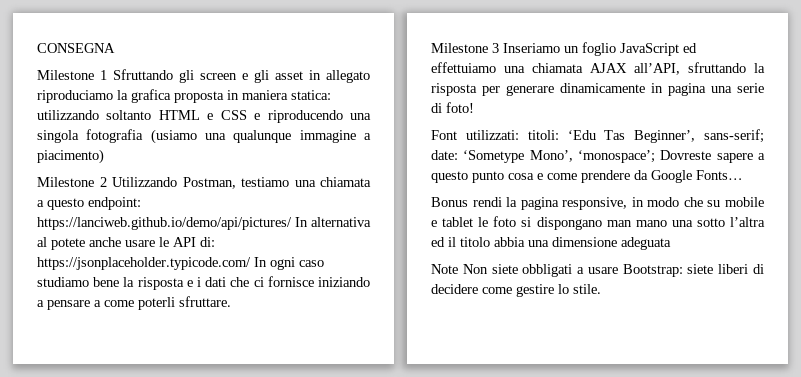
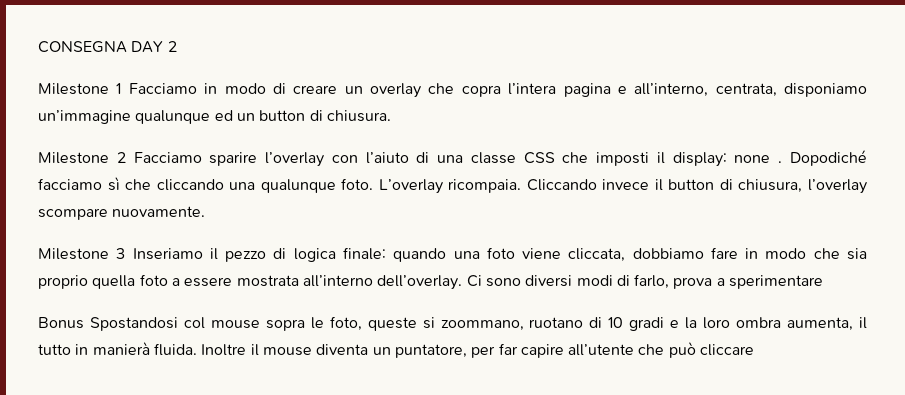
(115, 48) none -> [131,41,177,53] DAY 2
[113,69,370,83] [37,89,331,103] [37,110,371,123] [37,129,371,144] [37,149,104,164] [37,177,371,189] [37,197,141,210] [37,217,371,230] [37,237,215,250] [37,257,324,270] [37,276,370,290] [37,296,231,310] [431,42,697,56] [431,62,765,75] [431,83,764,96] [431,102,474,113] [431,129,764,143] [431,150,765,163] [431,170,743,183] [431,197,764,210] [431,216,765,230] [431,237,671,250] [431,264,764,277] [431,284,601,297] Sfruttando gli screen e gli asset in allegato riproduciamo la grafica proposta in maniera statica: utilizzando soltanto HTML e CSS e riproducendo una singola fotografia (usiamo una qualunque immagine a piacimento) // Milestone 2 Utilizzando Postman, testiamo una chiamata a questo endpoint: https://lanciweb.github.io/demo/api/pictures/ In alternativa al potete anche usare le API di: https://jsonplaceholder.typicode.com/ In ogni caso studiamo bene la risposta e i dati che ci fornisce iniziando a pensare a come poterli sfruttare. // Milestone 3 Inseriamo un foglio JavaScript ed effettuiamo una chiamata AJAX all’API, sfruttando la risposta per generare dinamicamente in pagina una serie di foto! // Font utilizzati: titoli: ‘Edu Tas Beginner’, sans-serif; date: ‘Sometype Mono’, ‘monospace’; Dovreste sapere a questo punto cosa e come prendere da Google Fonts… // Bonus rendi la pagina responsive, in modo che su mobile e tablet le foto si dispongano man mano una sotto l’altra ed il titolo abbia una dimensione adeguata // Note Non siete obbligati a usare Bootstrap: siete liberi di decidere come gestire lo stile. -> [128,83,867,98] [38,110,391,124] [38,150,867,167] [38,177,867,194] [38,206,206,220] [38,247,868,262] [38,274,824,290] [38,316,867,331] [38,342,755,358] Facciamo in modo di creare un overlay che copra l’intera pagina e all’interno, centrata, disponiamo un’immagine qualunque ed un button di chiusura. // Milestone 2 Facciamo sparire l’overlay con l’aiuto di una classe CSS che imposti il display: none . Dopodiché facciamo sì che cliccando una qualunque foto. L’overlay ricompaia. Cliccando invece il button di chiusura, l’overlay scompare nuovamente. // Milestone 3 Inseriamo il pezzo di logica finale: quando una foto viene cliccata, dobbiamo fare in modo che sia proprio quella foto a essere mostrata all’interno dell’overlay. Ci sono diversi modi di farlo, prova a sperimentare // Bonus Spostandosi col mouse sopra le foto, queste si zoommano, ruotano di 10 gradi e la loro ombra aumenta, il tutto in manierà fluida. Inoltre il mouse diventa un puntatore, per far capire all’utente che può cliccare

